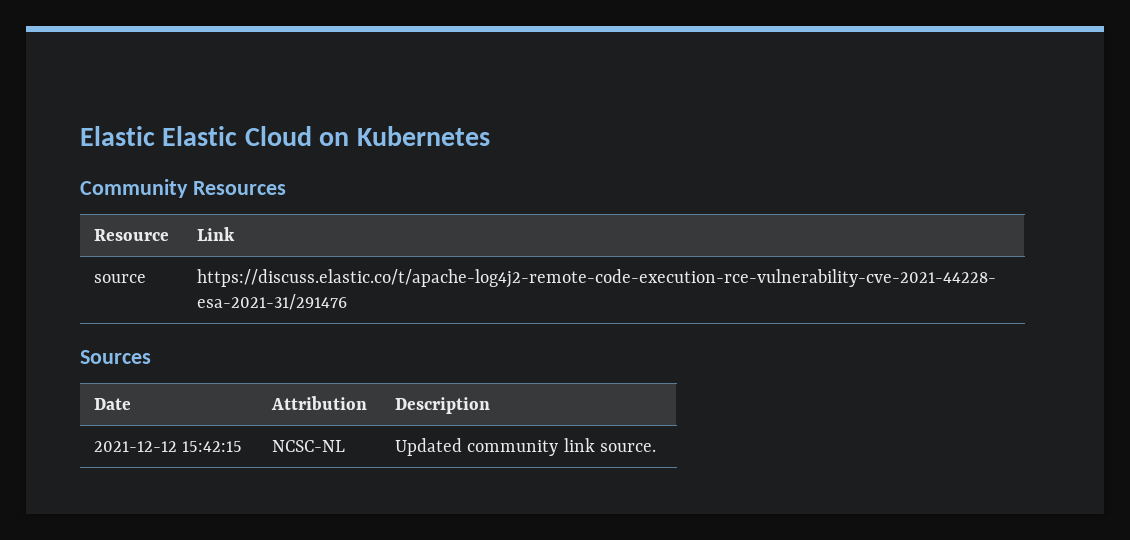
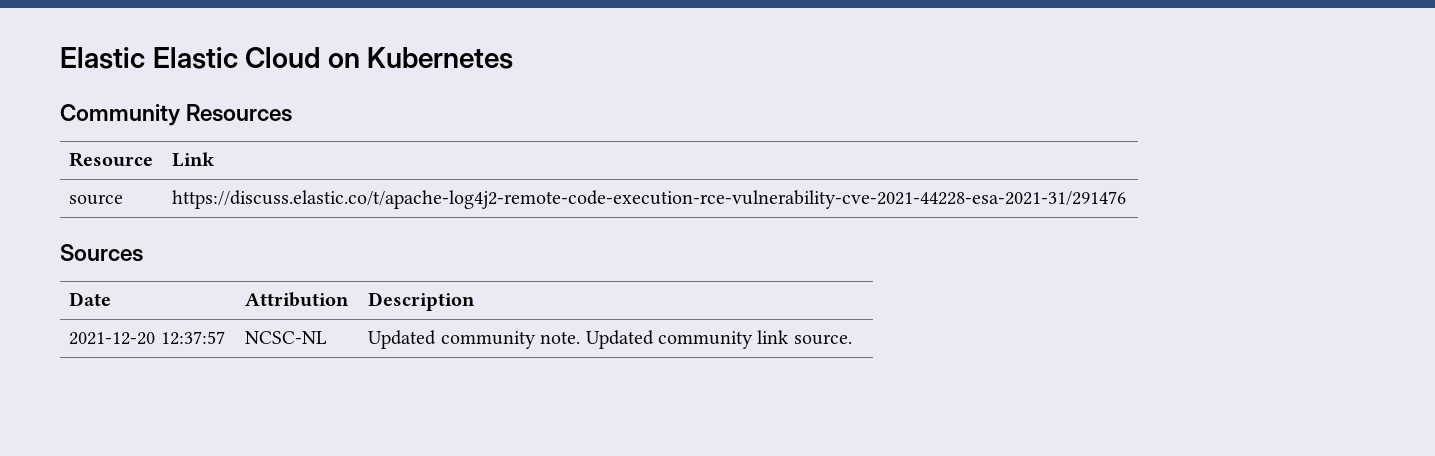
[93,441,243,452] 2021-12-12 15:42:15 -> [69,331,225,345] 2021-12-20 12:37:57
(559, 448) none -> [540,330,754,349] note. Updated community

